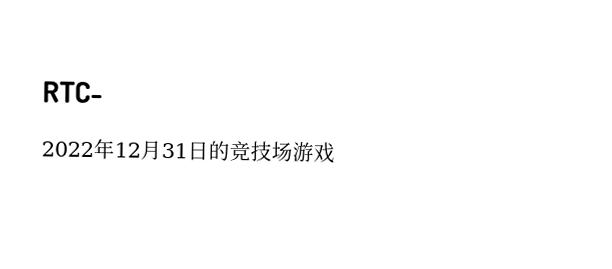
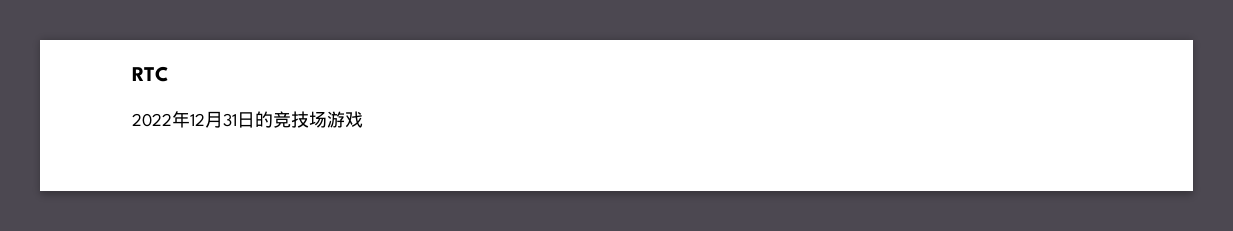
[42,81,103,104] RTC- -> [132,66,169,82] RTC

